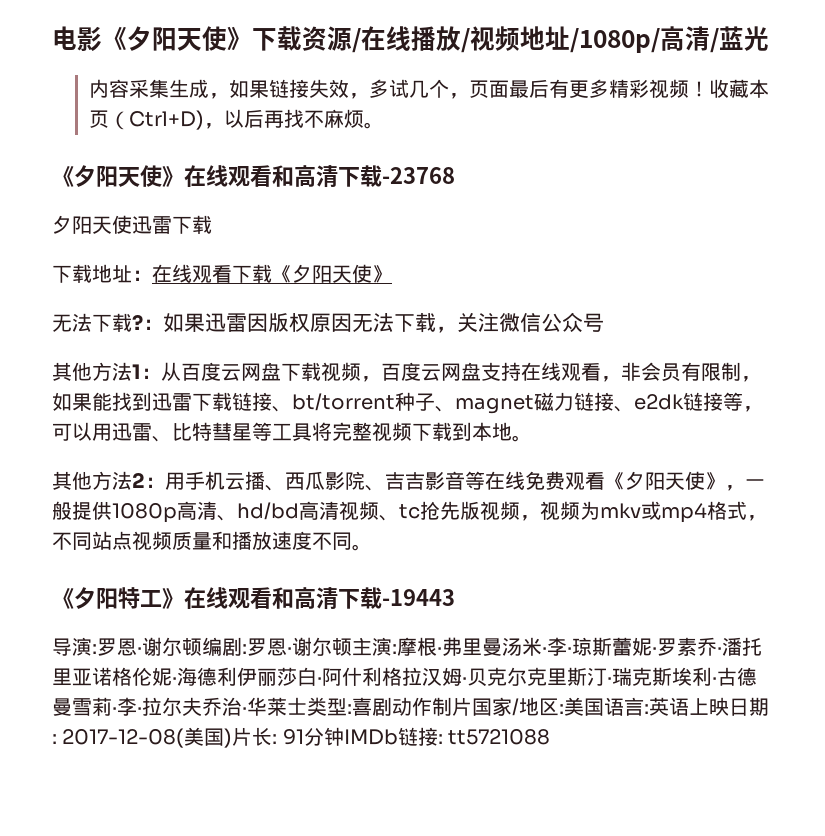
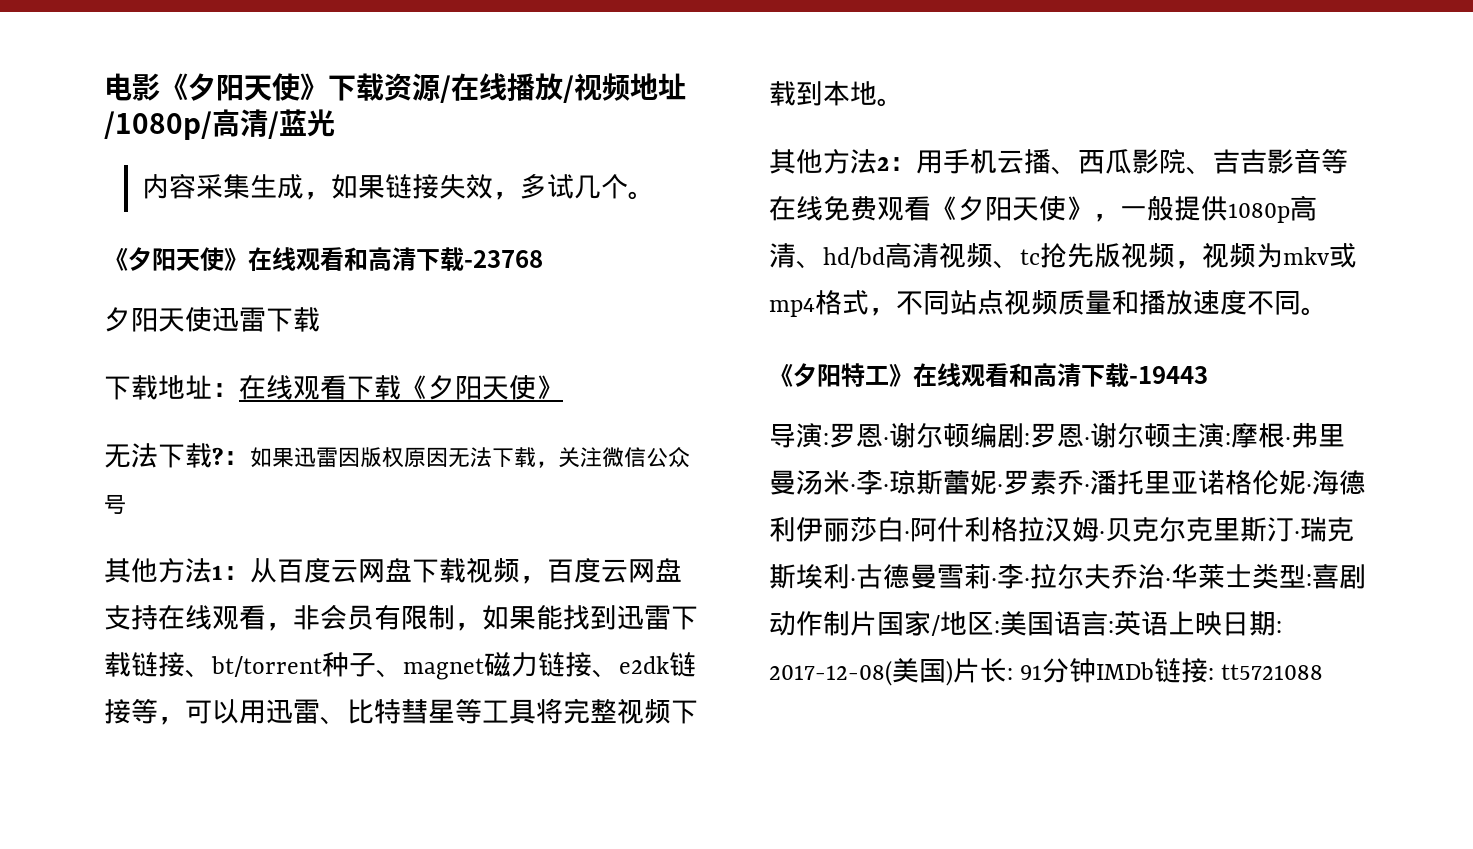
[448,79,769,99] [88,109,364,130] ，页面最后有更多精彩视频！收藏本页（Ctrl+D)，以后再找不麻烦 -> (629, 186) none

